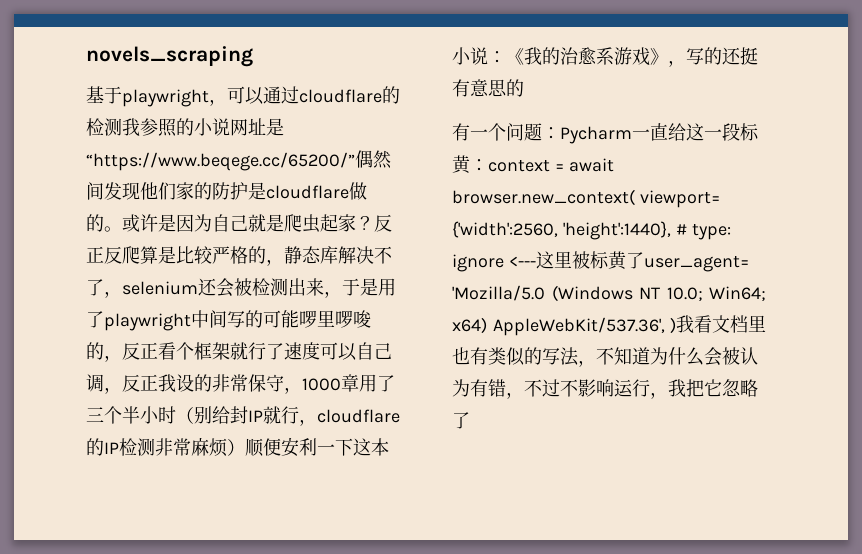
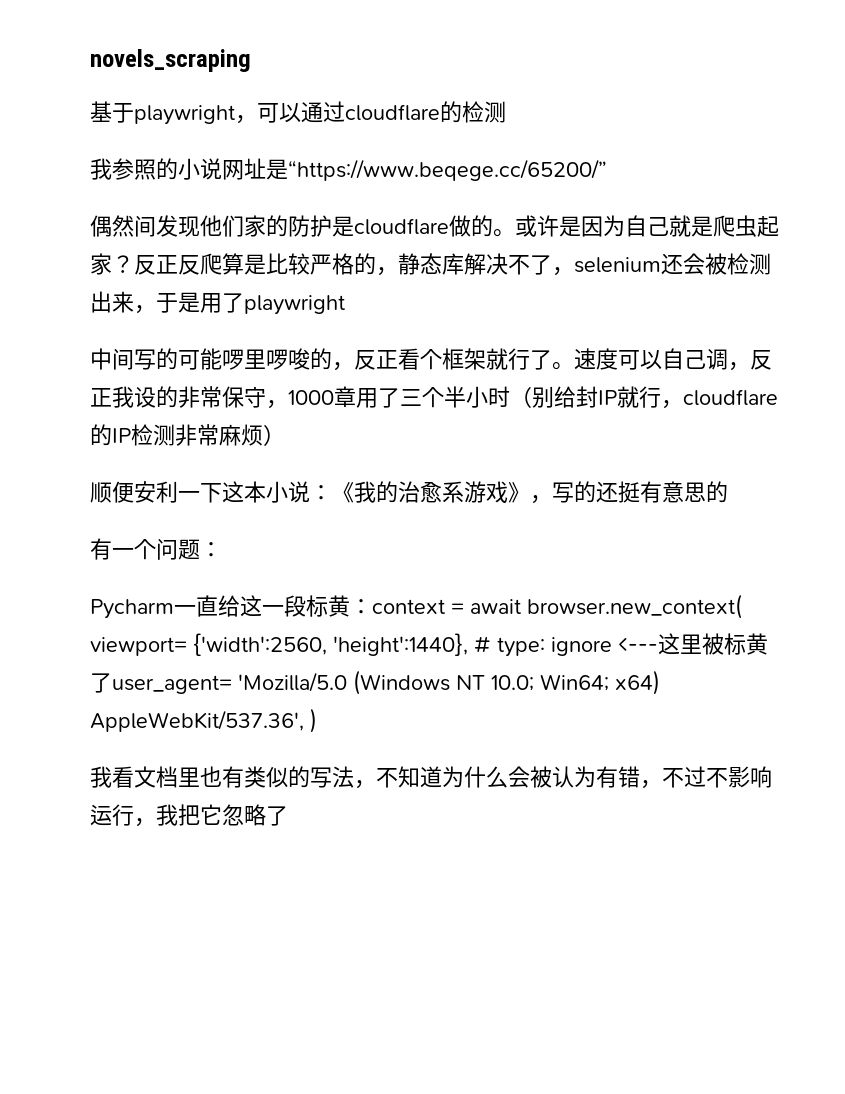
(122, 127) none -> (506, 112) //
(355, 161) none -> (607, 170) //
(191, 322) none -> (345, 305) //
(284, 351) none -> [552,362,574,370] 。
(245, 447) none -> (285, 435) //
(560, 133) none -> (222, 549) //
(676, 325) none -> (317, 720) //

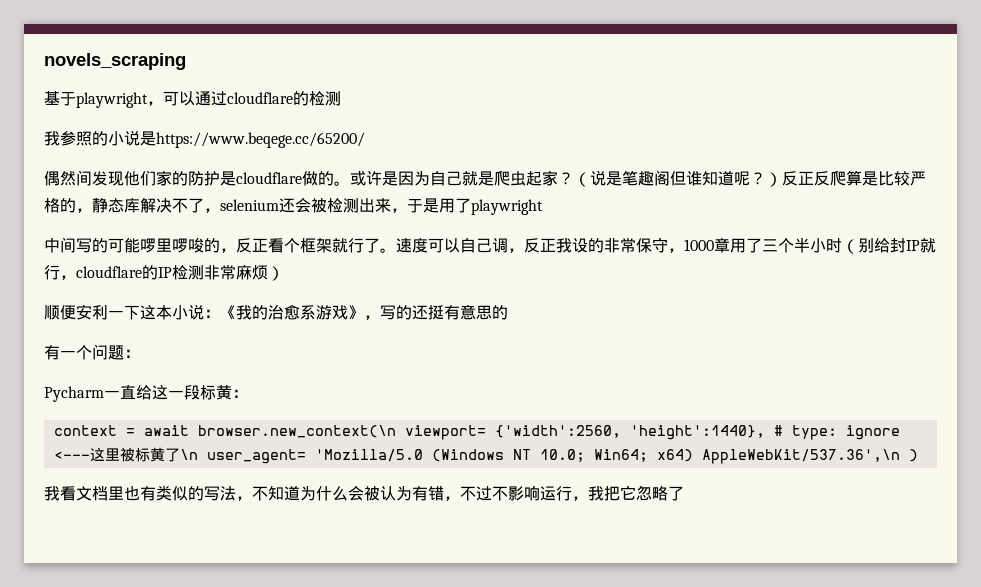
[222,158,607,181] 网址是“https://www.beqege.cc/65200/” -> [140,131,365,148] 是https://www.beqege.cc/65200/
(134, 264) none -> [574,170,782,187] （说是笔趣阁但谁知道呢？）
(372, 606) none -> (248, 393) //
[527,594,742,619] browser.new_context( -> [197,425,396,438] browser.new_context(\n
(112, 683) none -> [179,449,198,460] \n
[90,710,304,732] AppleWebKit/537.36', -> [701,449,900,464] AppleWebKit/537.36',\n

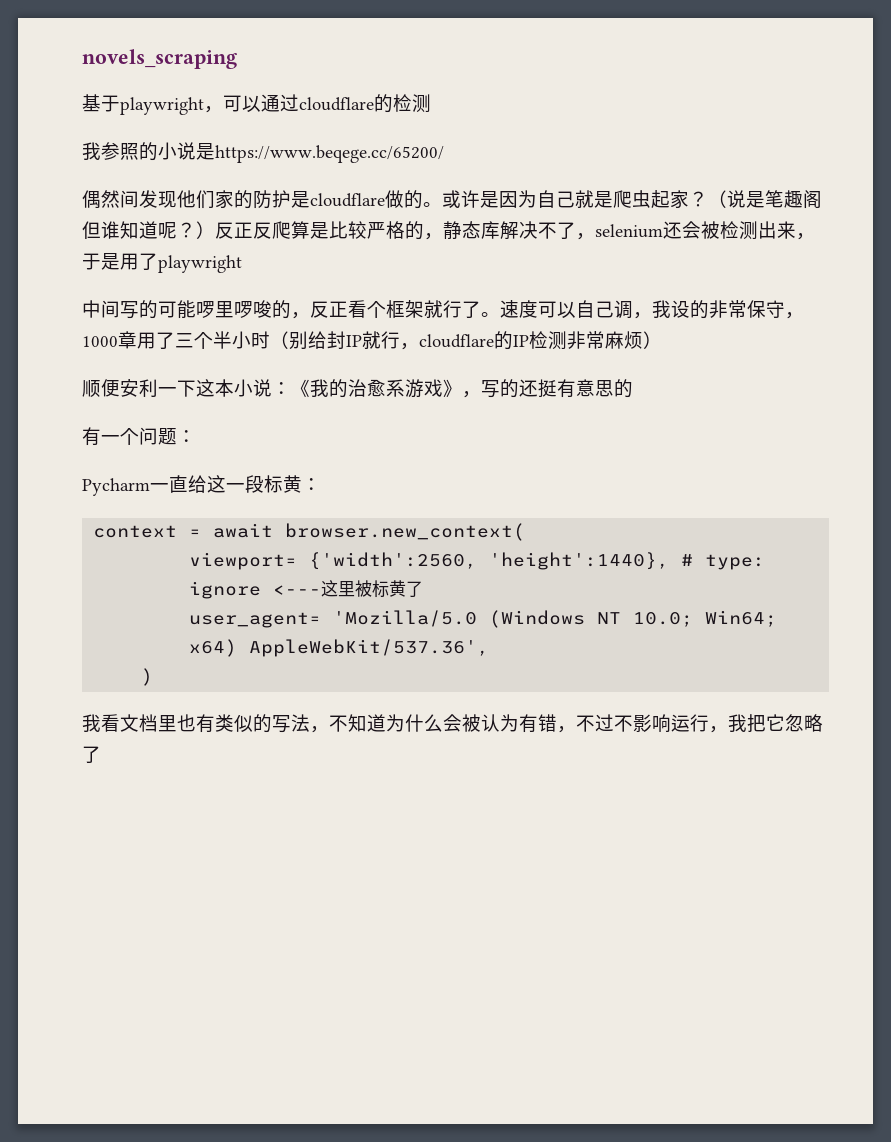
[524,238,556,253] 反正 -> (652, 315) none
[197,425,396,438] browser.new_context(\n -> [285,523,526,541] browser.new_context( //
[179,449,198,460] \n -> (424, 589) //
[701,449,900,464] AppleWebKit/537.36',\n -> [249,639,490,657] AppleWebKit/537.36', //

